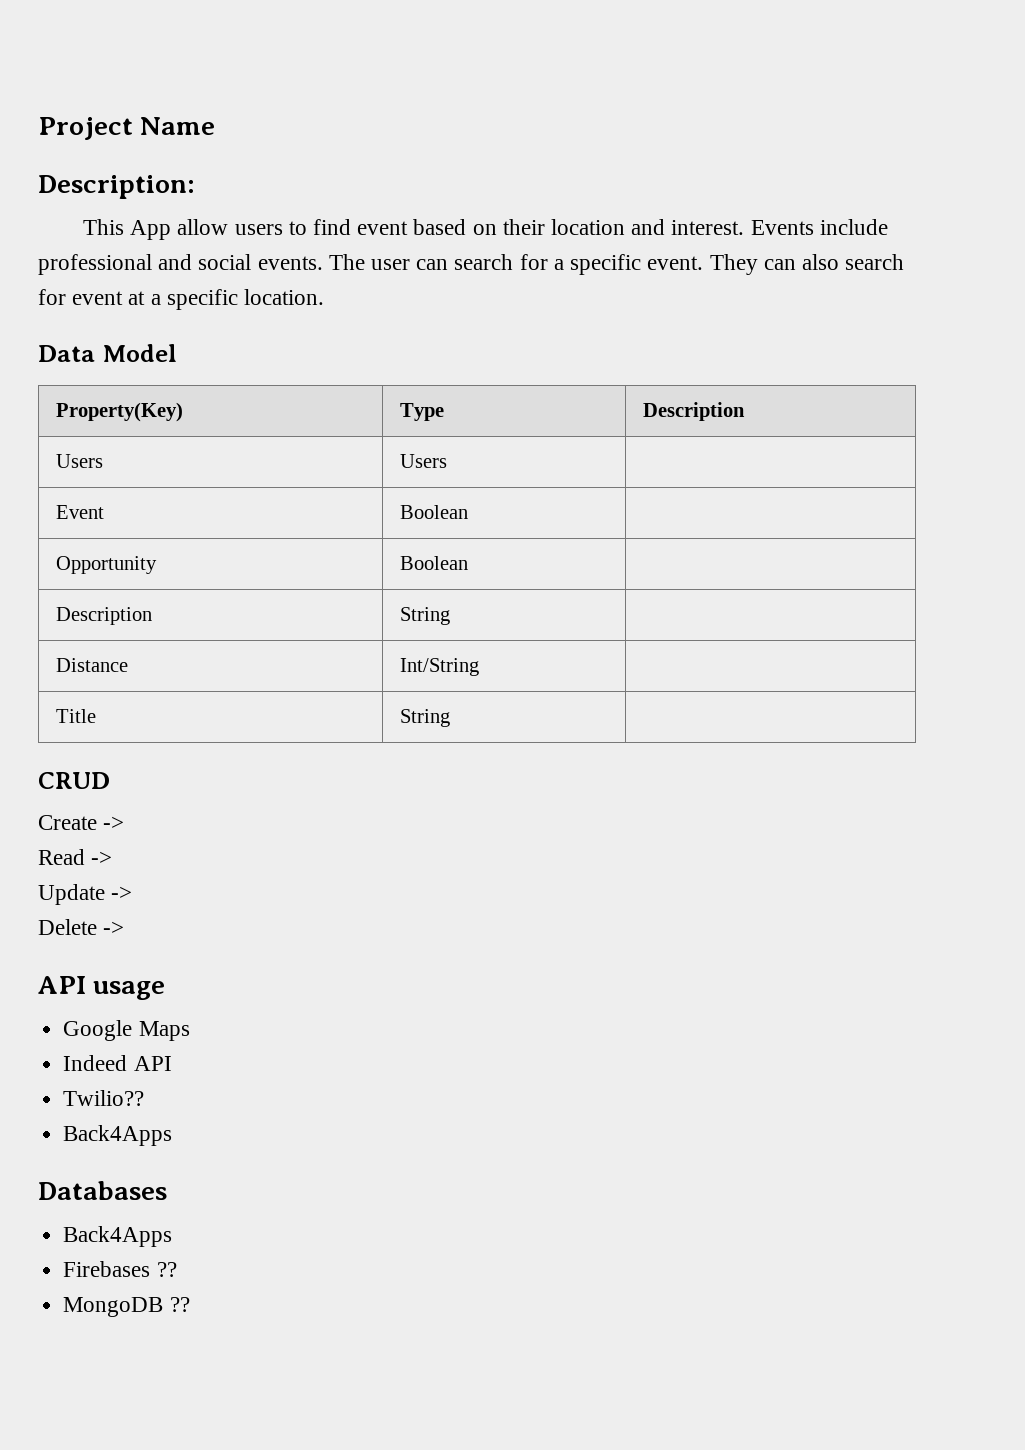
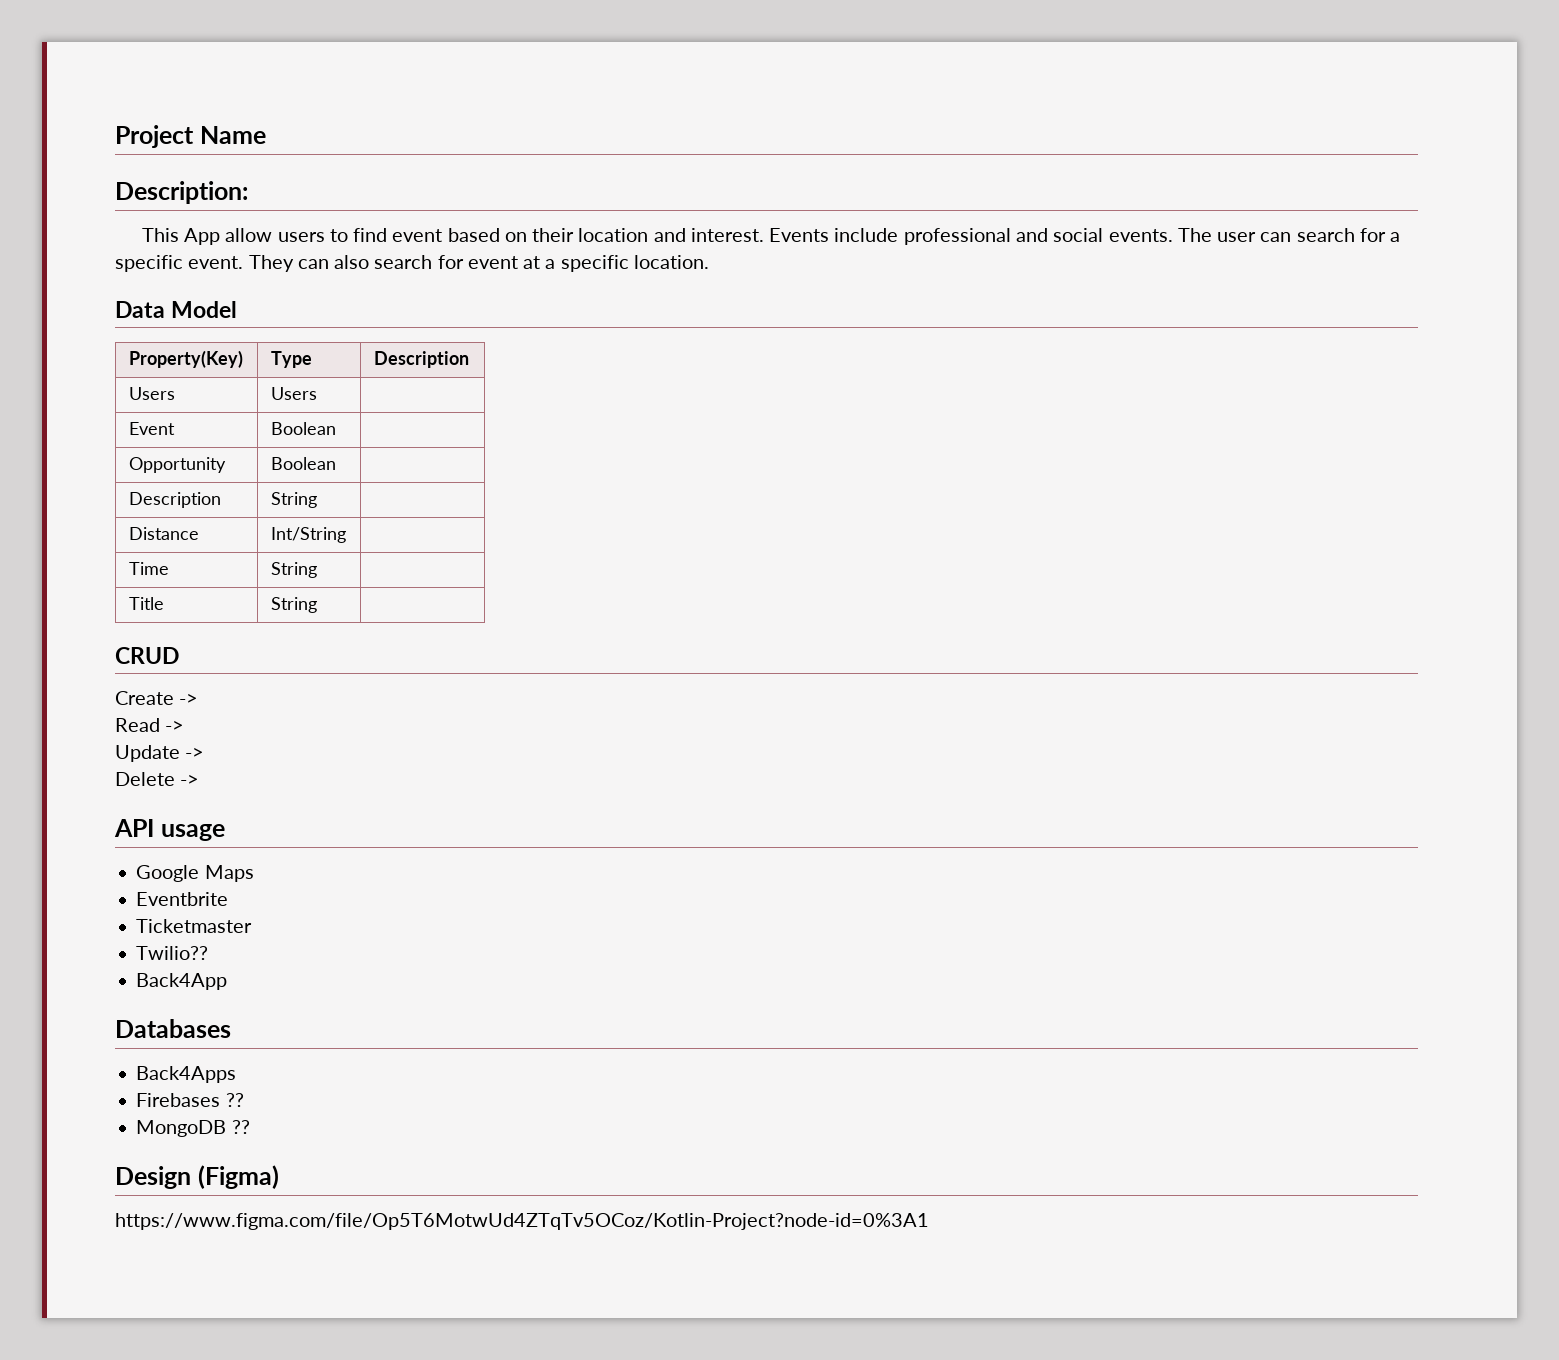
(479, 667) none -> [128,562,169,575] [270,562,317,578] // Time | String |
[63,1055,172,1071] Indeed API -> [136,892,229,906] [136,919,253,933] Eventbrite // Ticketmaster
[63,1125,173,1146] Back4Apps -> [136,973,228,990] Back4App
(190, 1304) none -> [115,1165,279,1189] [115,1213,929,1230] // Design (Figma) // https://www.figma.com/file/Op5T6MotwUd4ZTqTv5OCoz/Kotlin-Project?node-id=0%3A1

